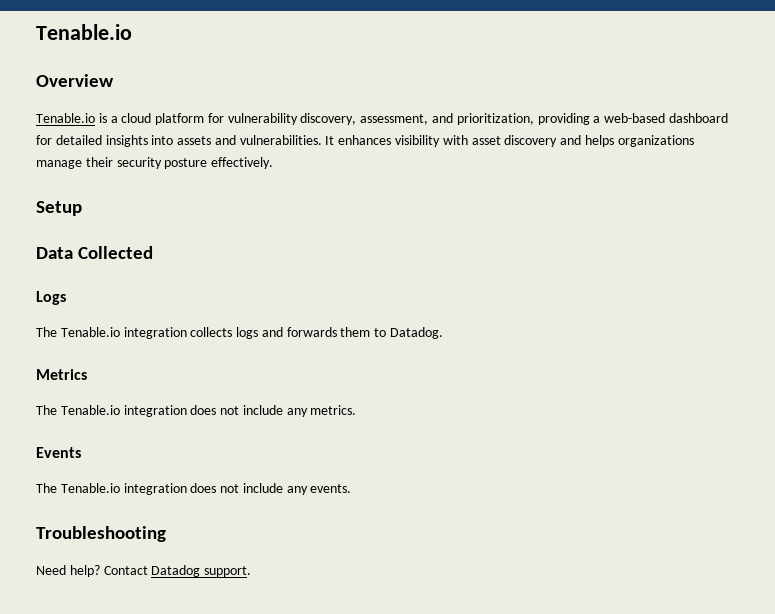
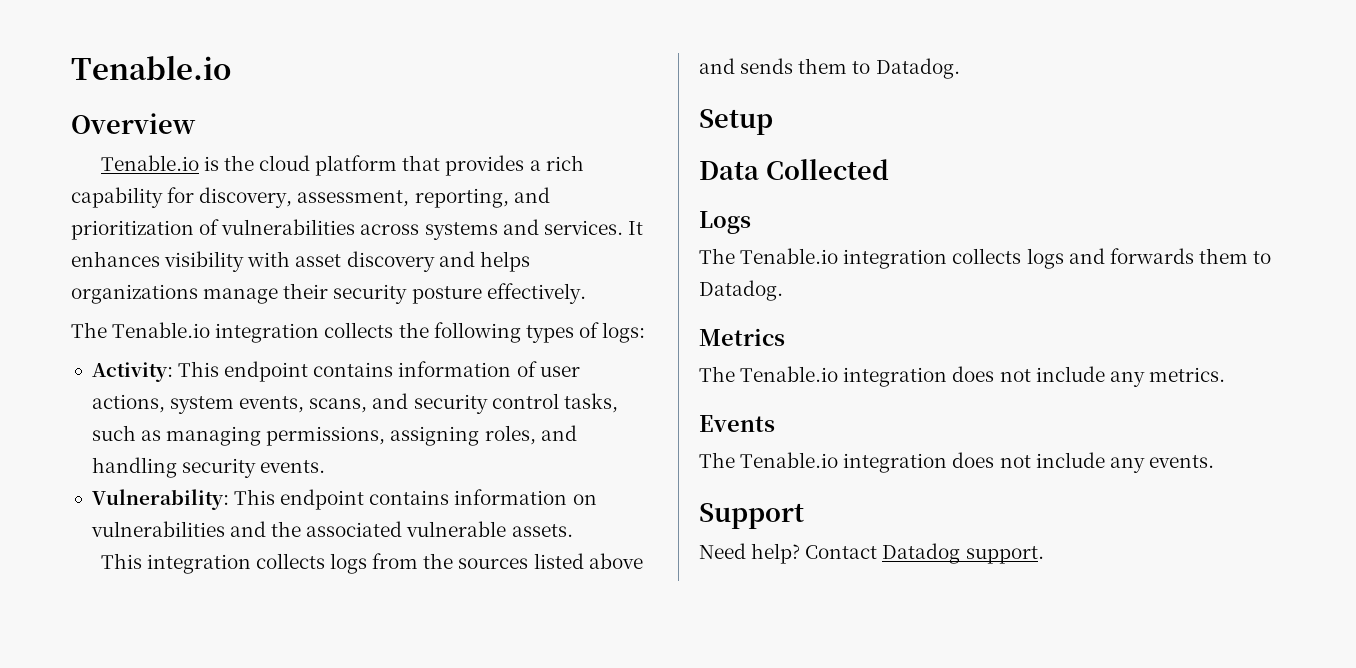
[110,116,118,123] a -> [223,155,254,171] the
[207,113,728,125] [36,135,322,147] for vulnerability discovery, assessment, and prioritization, providing a web-based dashboard for detailed insights into assets and vulnerabilities. -> [402,155,584,176] [71,187,550,208] [71,219,623,240] that provides a rich capability for discovery, assessment, reporting, and prioritization of vulnerabilities across systems and services.
(274, 163) none -> [71,322,646,343] [91,361,580,382] [91,393,618,414] [91,425,577,446] [91,457,326,478] [91,489,597,510] [90,521,573,537] [100,553,643,574] [699,58,960,79] // The Tenable.io integration collects the following types of logs: // Activity: This endpoint contains information of user actions, system events, scans, and security control tasks, such as managing permissions, assigning roles, and handling security events. // Vulnerability: This endpoint contains information on vulnerabilities and the associated vulnerable assets. // This integration collects logs from the sources listed above and sends them to Datadog.
[36,526,166,542] Troubleshooting -> [699,503,804,529] Support

